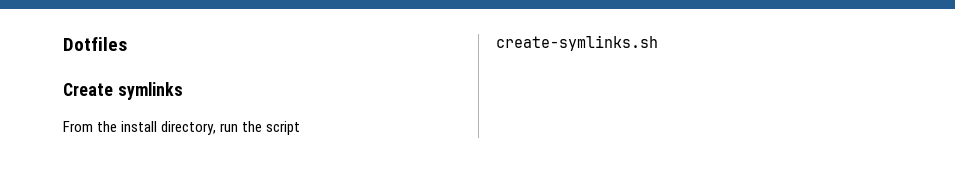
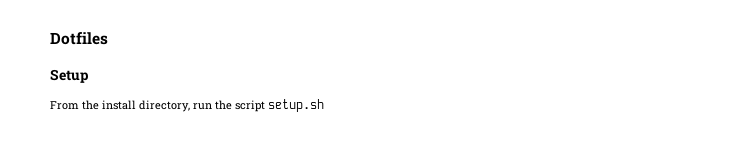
[63,82,183,100] Create symlinks -> [50,69,89,83] Setup
[496,35,658,51] create-symlinks.sh -> [268,99,324,112] setup.sh

